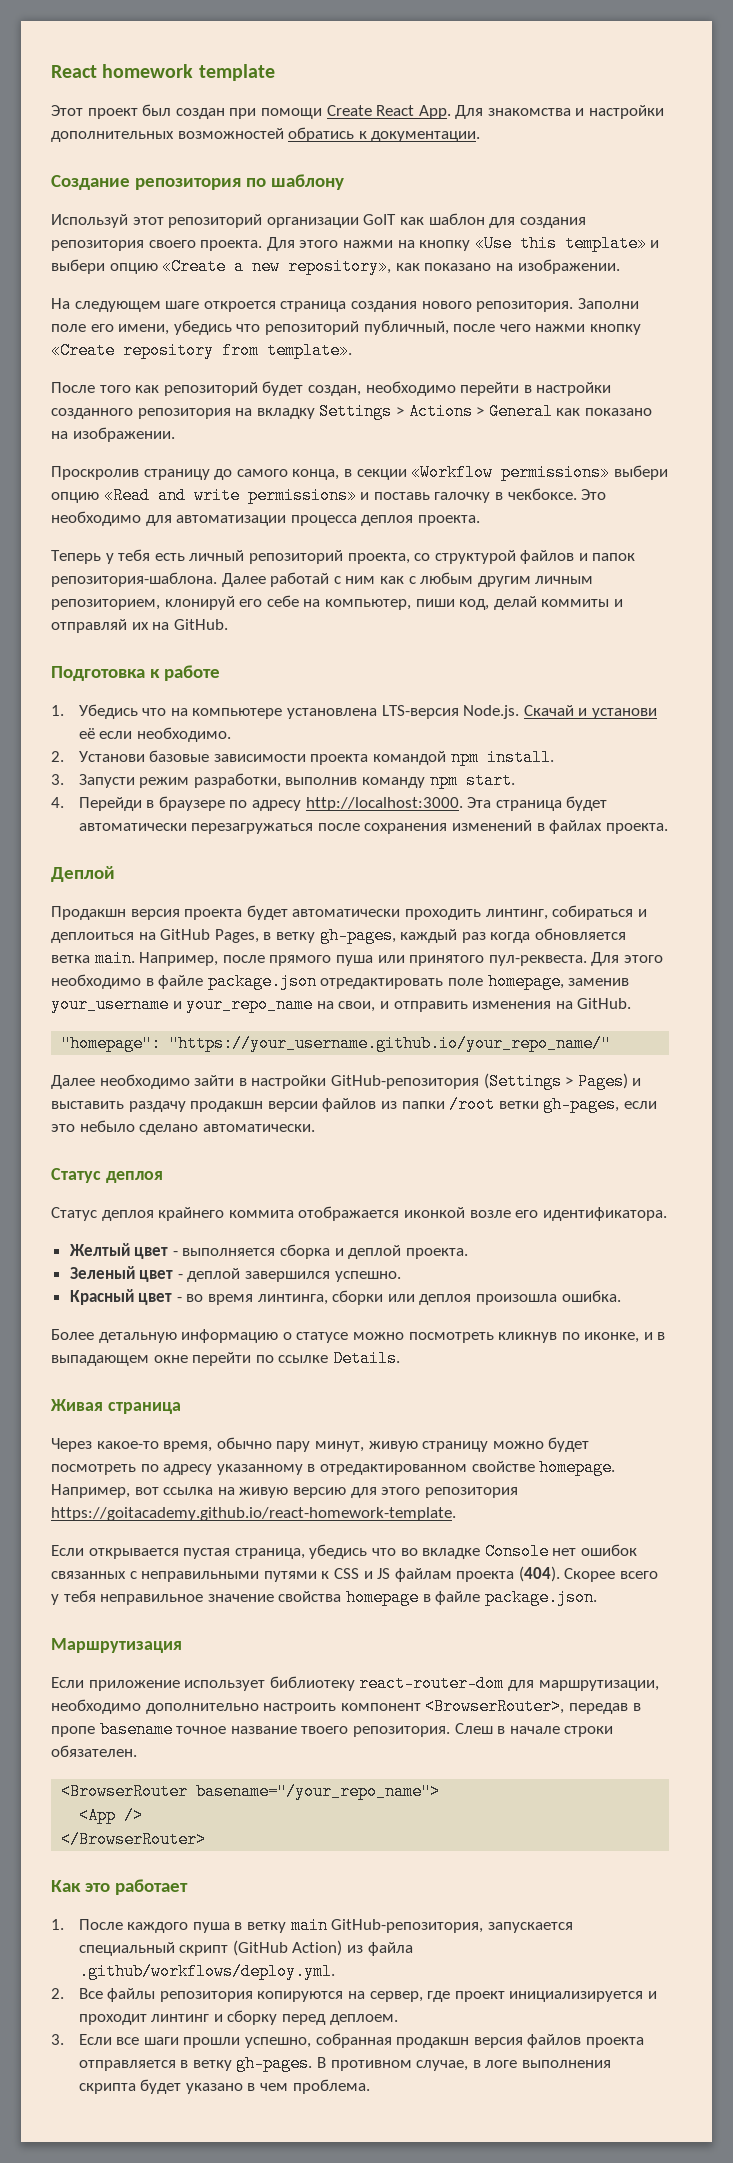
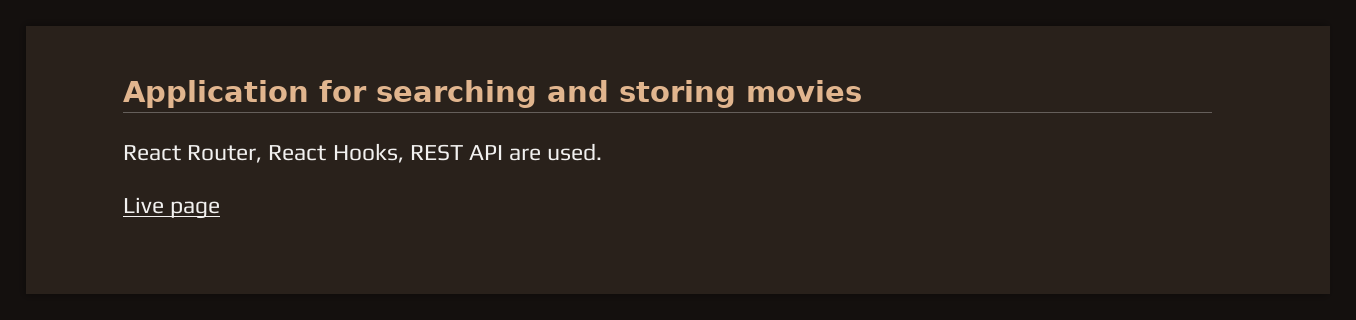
[51,64,275,81] [51,104,665,119] [51,127,481,142] [51,174,344,190] [51,213,586,228] [51,235,660,252] [51,258,620,275] [51,298,639,312] [51,320,641,335] [51,342,352,359] [51,381,612,396] [51,403,652,420] [51,427,175,442] [51,464,668,481] [51,487,607,504] [51,511,480,526] [51,549,636,564] [51,572,594,587] [51,595,623,610] [51,619,228,633] [51,665,220,681] [51,704,658,719] [78,727,231,742] [51,749,554,766] [51,772,515,789] [51,796,608,811] [78,820,668,834] [51,866,115,882] [51,905,647,920] [51,927,626,944] [51,950,663,967] [51,973,630,990] [51,996,632,1013] [61,1035,612,1052] [51,1073,642,1090] [51,1096,657,1113] [51,1120,315,1135] [51,1168,163,1183] [51,1206,667,1221] [68,1243,468,1259] [69,1266,401,1282] [69,1289,621,1305] [51,1329,666,1343] [51,1350,400,1367] [50,1399,181,1414] [51,1437,590,1452] [51,1459,616,1476] [51,1484,518,1498] [51,1507,456,1521] [51,1543,637,1560] [51,1566,659,1582] [51,1589,597,1606] [51,1638,182,1653] [51,1675,659,1692] [51,1698,641,1715] [51,1721,614,1738] [51,1745,137,1757] [61,1783,441,1800] [79,1807,144,1824] [61,1831,207,1848] [51,1879,188,1895] [51,1917,573,1934] [78,1940,413,1956] [78,1963,335,1980] [51,1988,658,2002] [78,2010,398,2025] [51,2033,645,2048] [78,2055,612,2072] [78,2079,370,2094] React homework template // Этот проект был создан при помощи Create React App. Для знакомства и настройки дополнительных возможностей обратись к документации. // Создание репозитория по шаблону // Используй этот репозиторий организации GoIT как шаблон для создания репозитория своего проекта. Для этого нажми на кнопку «Use this template» и выбери опцию «Create a new repository», как показано на изображении. // На следующем шаге откроется страница создания нового репозитория. Заполни поле его имени, убедись что репозиторий публичный, после чего нажми кнопку «Create repository from template». // После того как репозиторий будет создан, необходимо перейти в настройки созданного репозитория на вкладку Settings > Actions > General как показано на изображении. // Проскролив страницу до самого конца, в секции «Workflow permissions» выбери опцию «Read and write permissions» и поставь галочку в чекбоксе. Это необходимо для автоматизации процесса деплоя проекта. // Теперь у тебя есть личный репозиторий проекта, со структурой файлов и папок репозитория-шаблона. Далее работай с ним как с любым другим личным репозиторием, клонируй его себе на компьютер, пиши код, делай коммиты и отправляй их на GitHub. // Подготовка к работе // 1. Убедись что на компьютере установлена LTS-версия Node.js. Скачай и установи её если необходимо. // 2. Установи базовые зависимости проекта командой npm install. // 3. Запусти режим разработки, выполнив команду npm start. // 4. Перейди в браузере по адресу http://localhost:3000. Эта страница будет автоматически перезагружаться после сохранения изменений в файлах проекта. // Деплой // Продакшн версия проекта будет автоматически проходить линтинг, собираться и деплоиться на GitHub Pages, в ветку gh-pages, каждый раз когда обновляется ветка main. Например, после прямого пуша или принятого пул-реквеста. Для этого необходимо в файле package.json отредактировать поле homepage, заменив your_username и your_repo_name на свои, и отправить изменения на GitHub. // "homepage": "https://your_username.github.io/your_repo_name/" // Далее необходимо зайти в настройки GitHub-репозитория (Settings > Pages) и выставить раздачу продакшн версии файлов из папки /root ветки gh-pages, если это небыло сделано автоматически. // Статус деплоя // Статус деплоя крайнего коммита отображается иконкой возле его идентификатора. // Желтый цвет - выполняется сборка и деплой проекта. // Зеленый цвет - деплой завершился успешно. // Красный цвет - во время линтинга, сборки или деплоя произошла ошибка. // Более детальную информацию о статусе можно посмотреть кликнув по иконке, и в выпадающем окне перейти по ссылке Details. // Живая страница // Через какое-то время, обычно пару минут, живую страницу можно будет посмотреть по адресу указанному в отредактированном свойстве homepage. Например, вот ссылка на живую версию для этого репозитория https://goitacademy.github.io/react-homework-template. // Если открывается пустая страница, убедись что во вкладке Console нет ошибок связанных с неправильными путями к CSS и JS файлам проекта (404). Скорее всего у тебя неправильное значение свойства homepage в файле package.json. // Маршрутизация // Если приложение использует библиотеку react-router-dom для маршрутизации, необходимо дополнительно настроить компонент <BrowserRouter>, передав в пропе basename точное название твоего репозитория. Слеш в начале строки обязателен. // <BrowserRouter basename="/your_repo_name"> // <App /> // </BrowserRouter> // Как это работает // 1. После каждого пуша в ветку main GitHub-репозитория, запускается специальный скрипт (GitHub Action) из файла .github/workflows/deploy.yml. // 2. Все файлы репозитория копируются на сервер, где проект инициализируется и проходит линтинг и сборку перед деплоем. // 3. Если все шаги прошли успешно, собранная продакшн версия файлов проекта отправляется в ветку gh-pages. В противном случае, в логе выполнения скрипта будет указано в чем проблема. -> [123,80,862,108] [123,143,603,163] [123,197,221,219] Application for searching and storing movies // React Router, React Hooks, REST API are used. // Live page

